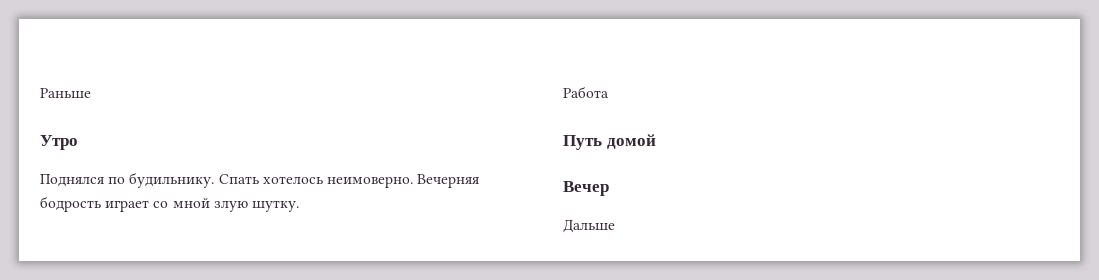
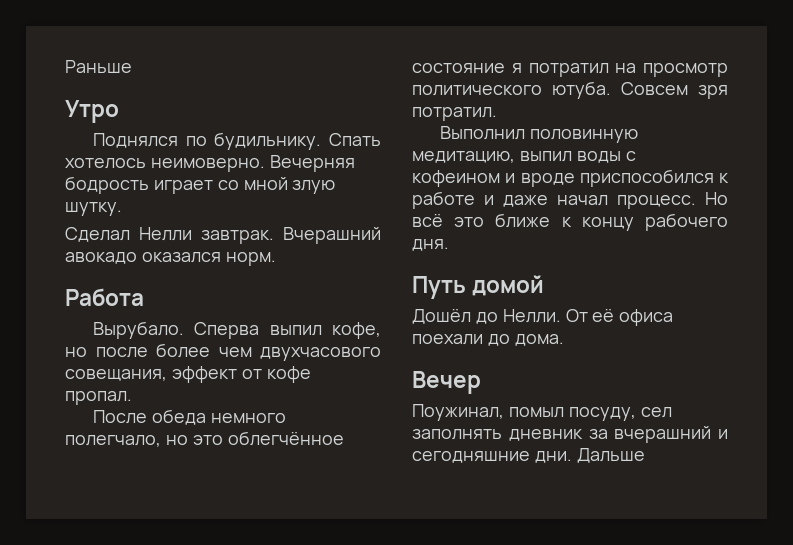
[563,86,609,98] [563,134,656,150] [563,181,609,196] Работа // Путь домой // Вечер // -> [65,227,381,244] [65,252,276,266] [65,288,144,306] [93,321,381,339] [65,343,381,361] [65,366,311,383] [65,391,132,405] [93,409,286,425] [65,431,344,447] [412,63,728,77] [412,81,728,99] [412,107,497,121] [440,126,639,143] [412,151,636,163] [412,169,729,187] [412,191,728,209] [412,213,728,231] [412,239,449,251] [412,275,545,299] [412,309,674,326] [412,334,564,346] [412,371,481,394] [412,404,672,421] [412,426,728,443] [412,451,572,463] Сделал Нелли завтрак. Вчерашний авокадо оказался норм. // Работа // Вырубало. Сперва выпил кофе, но после более чем двухчасового совещания, эффект от кофе пропал. // После обеда немного полегчало, но это облегчённое состояние я потратил на просмотр политического ютуба. Совсем зря потратил. // Выполнил половинную медитацию, выпил воды с кофеином и вроде приспособился к работе и даже начал процесс. Но всё это ближе к концу рабочего дня. // Путь домой // Дошёл до Нелли. От её офиса поехали до дома. // Вечер // Поужинал, помыл посуду, сел заполнять дневник за вчерашний и сегодняшние дни.

